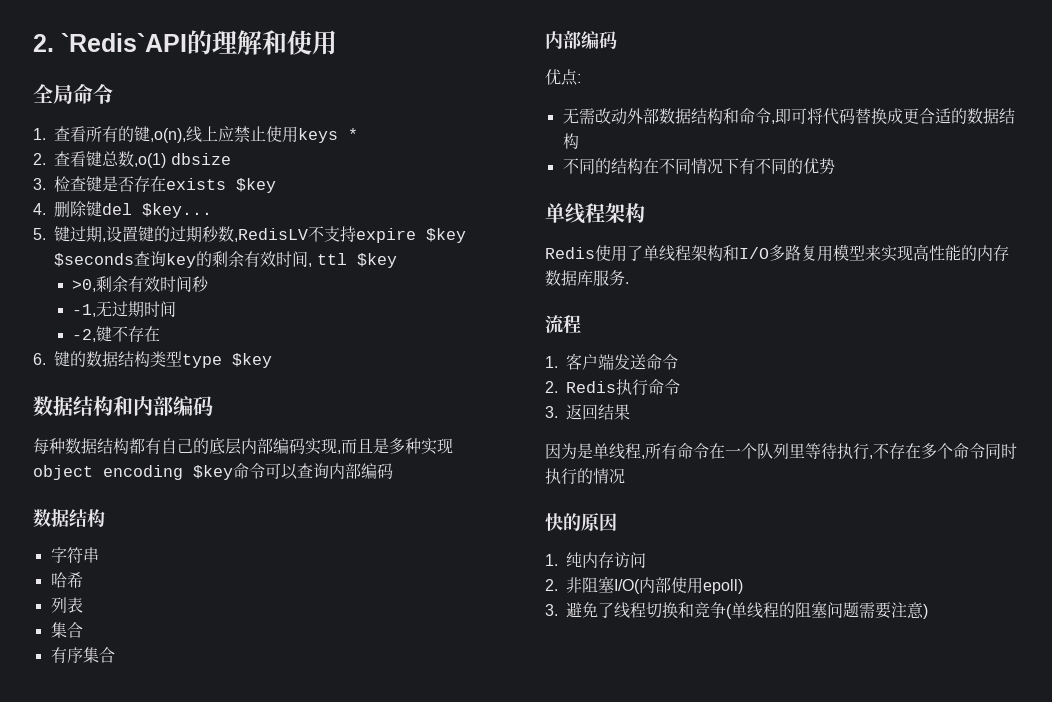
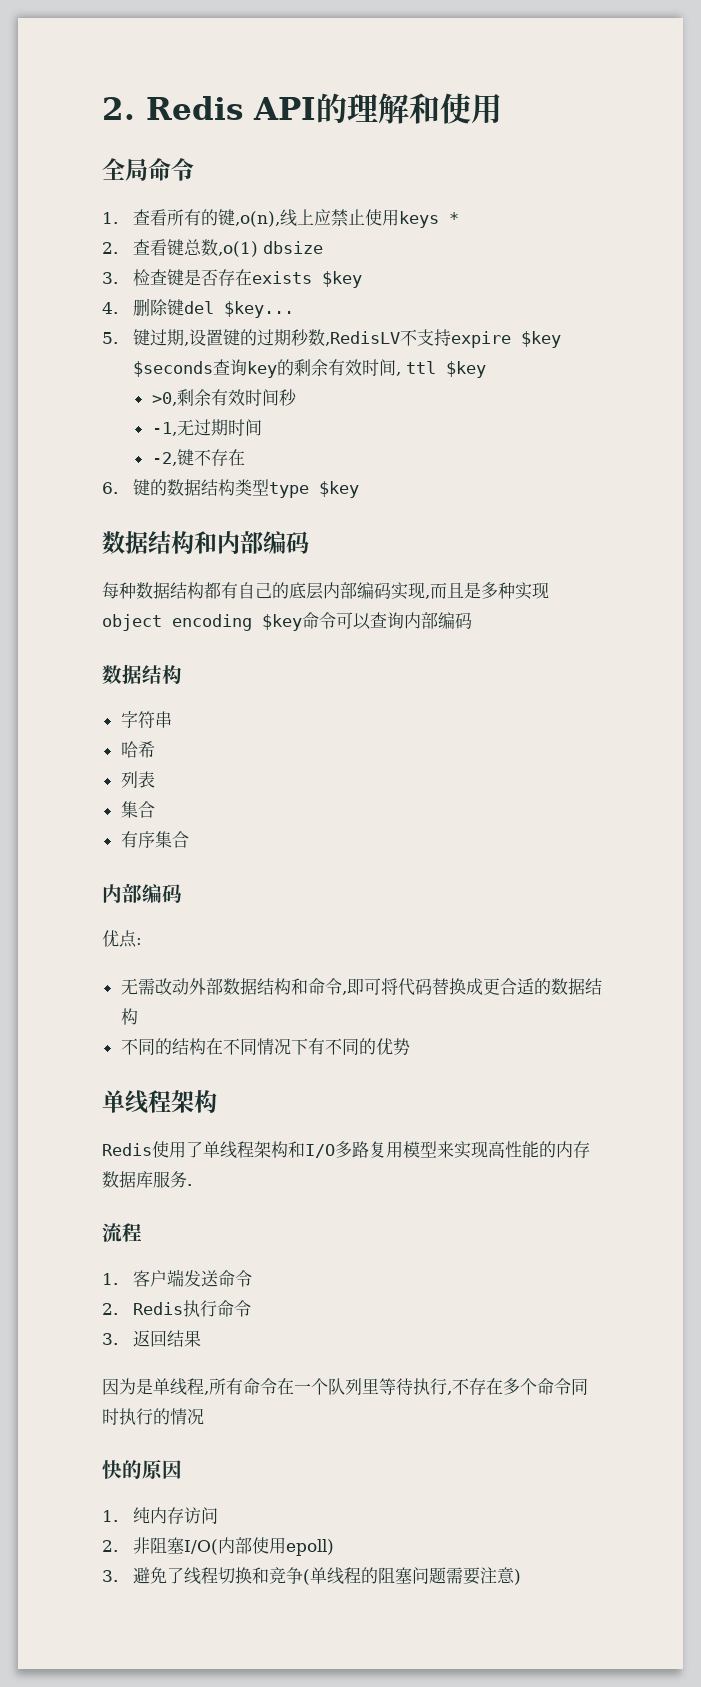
[33,33,187,52] 2. `Redis`API -> [102,96,316,120] 2. Redis API

